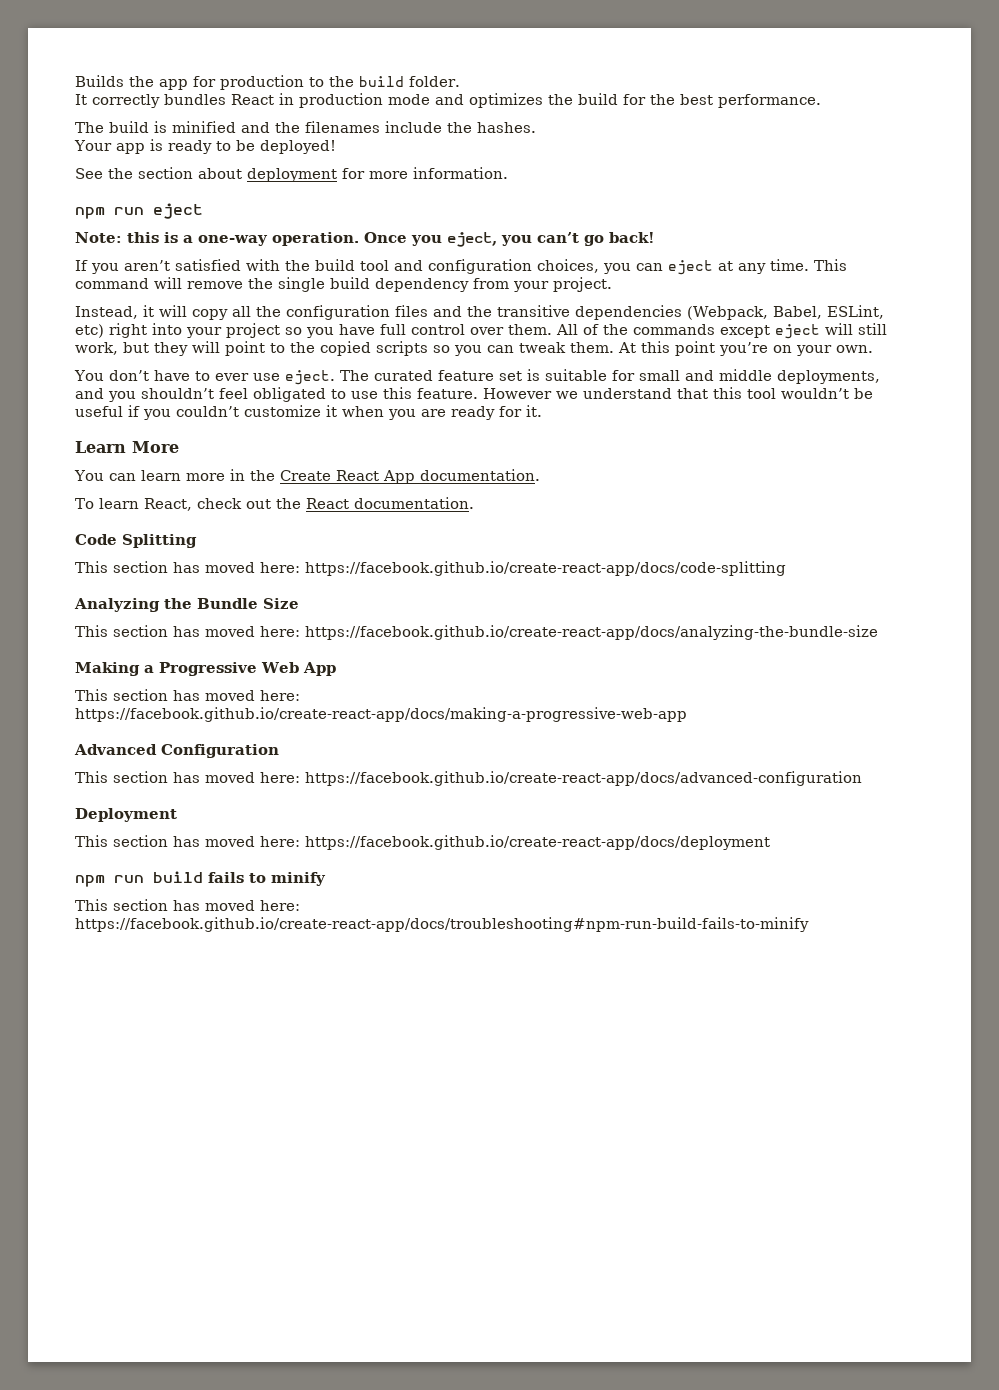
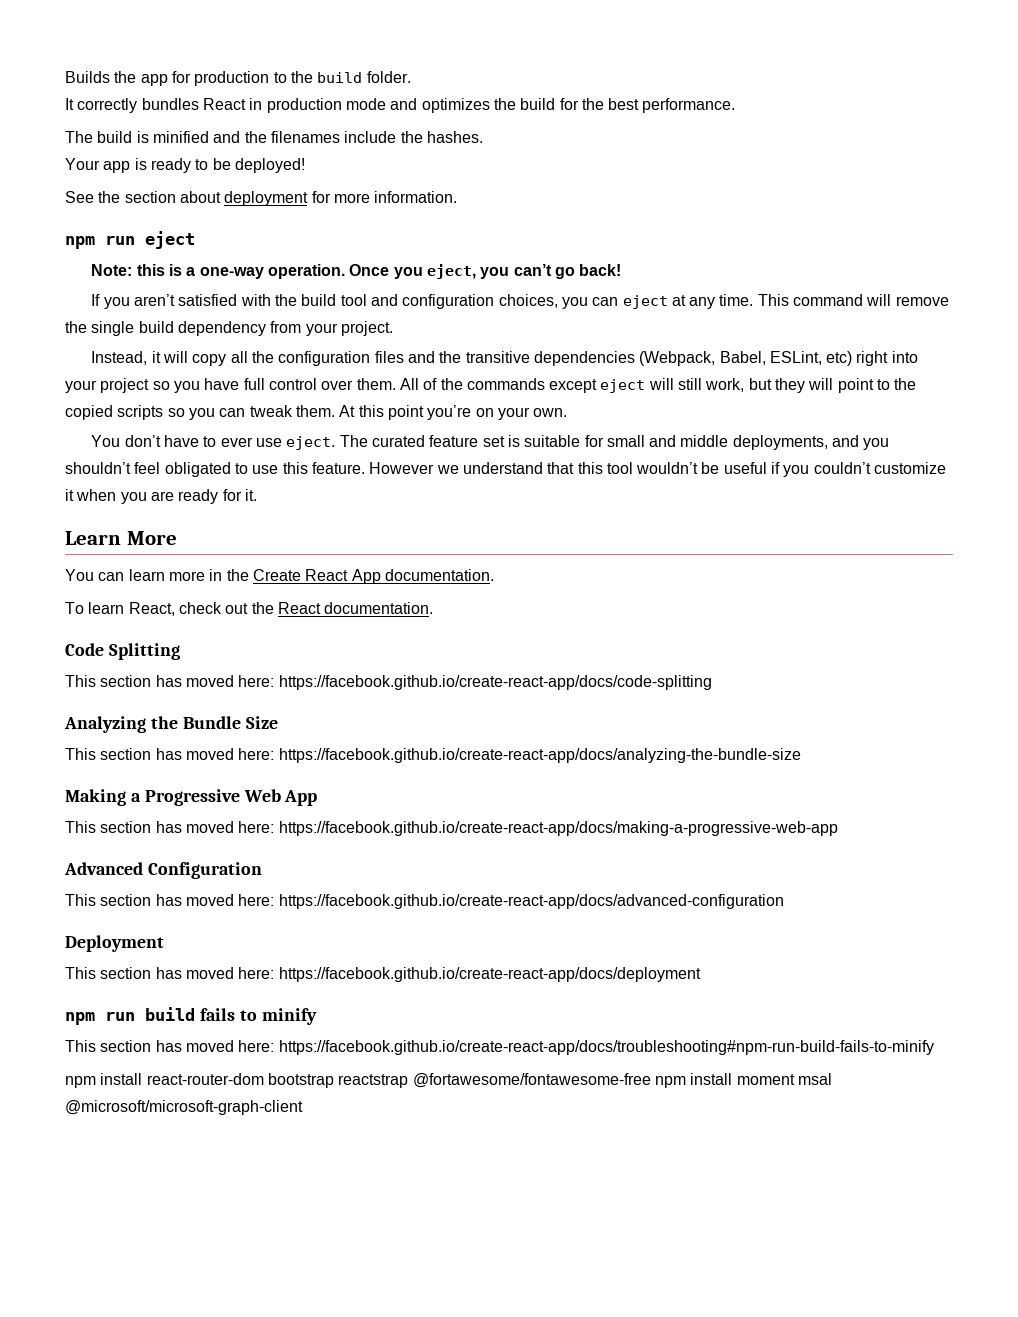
(809, 924) none -> [65,1073,832,1088] [65,1100,303,1115] // npm install react-router-dom bootstrap reactstrap @fortawesome/fontawesome-free npm install moment msal @microsoft/microsoft-graph-client

